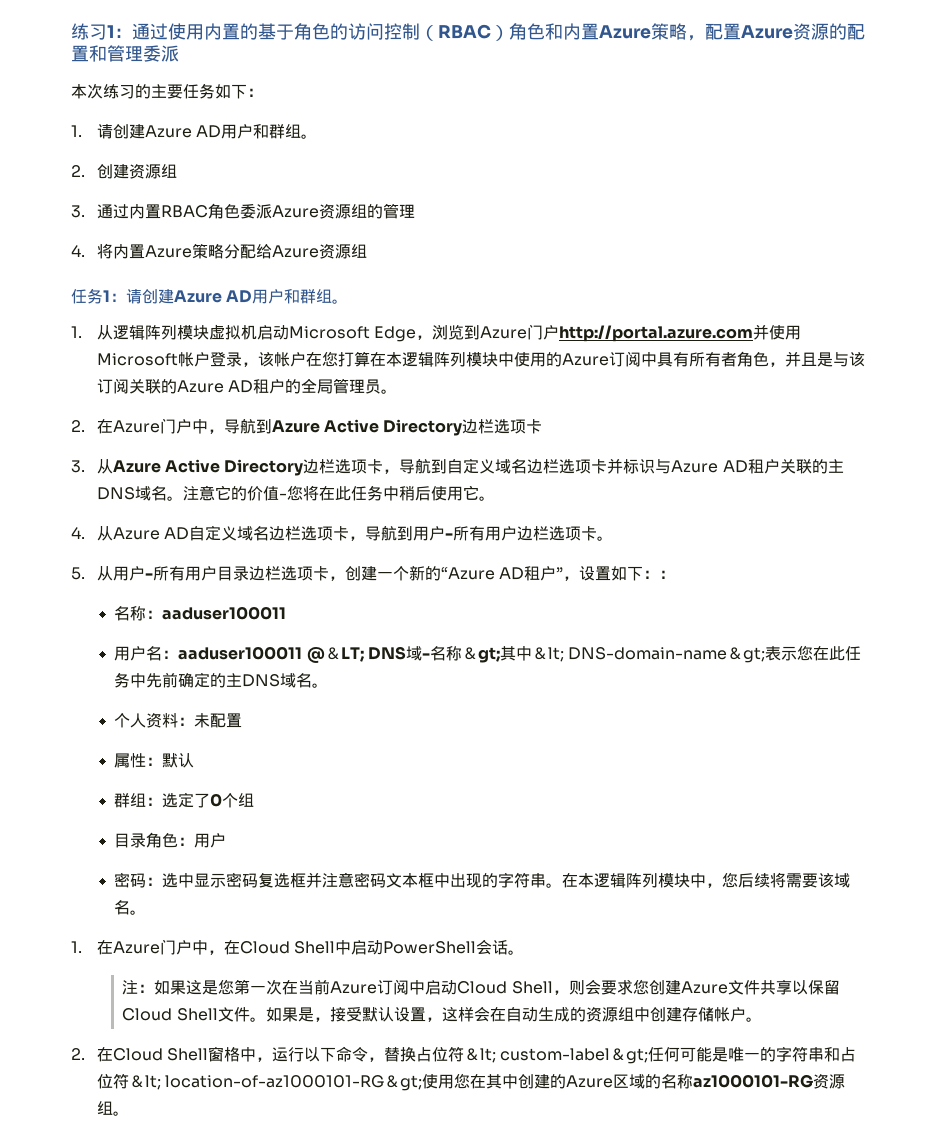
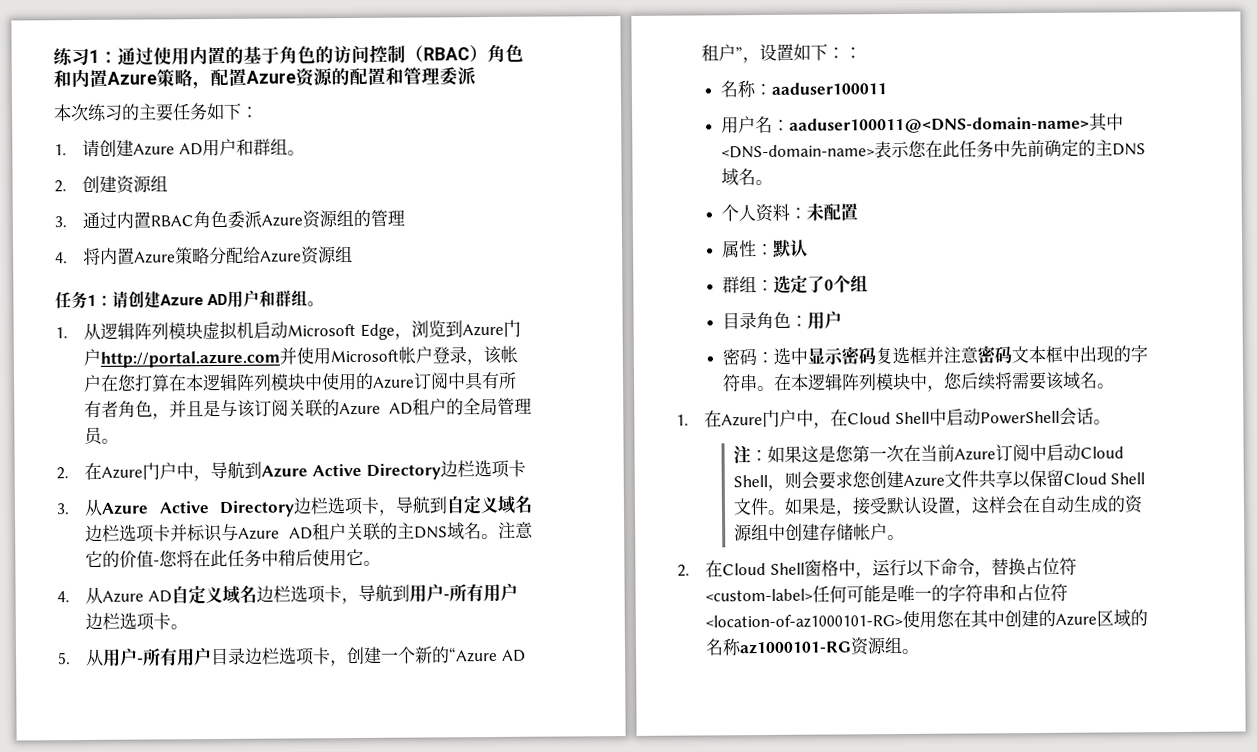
[178,646,766,663] aaduser100011 @＆LT; DNS域-名称＆gt;其中＆lt; DNS-domain-name＆gt; -> [789,112,1125,134] [721,144,876,159] aaduser100011@<DNS-domain-name>其中<DNS-domain-name>
[463,1048,649,1064] ＆lt; custom-label＆gt; -> [705,588,814,602] <custom-label>
[128,1075,422,1091] ＆lt; location-of-az1000101-RG＆gt; -> [705,613,904,629] <location-of-az1000101-RG>

